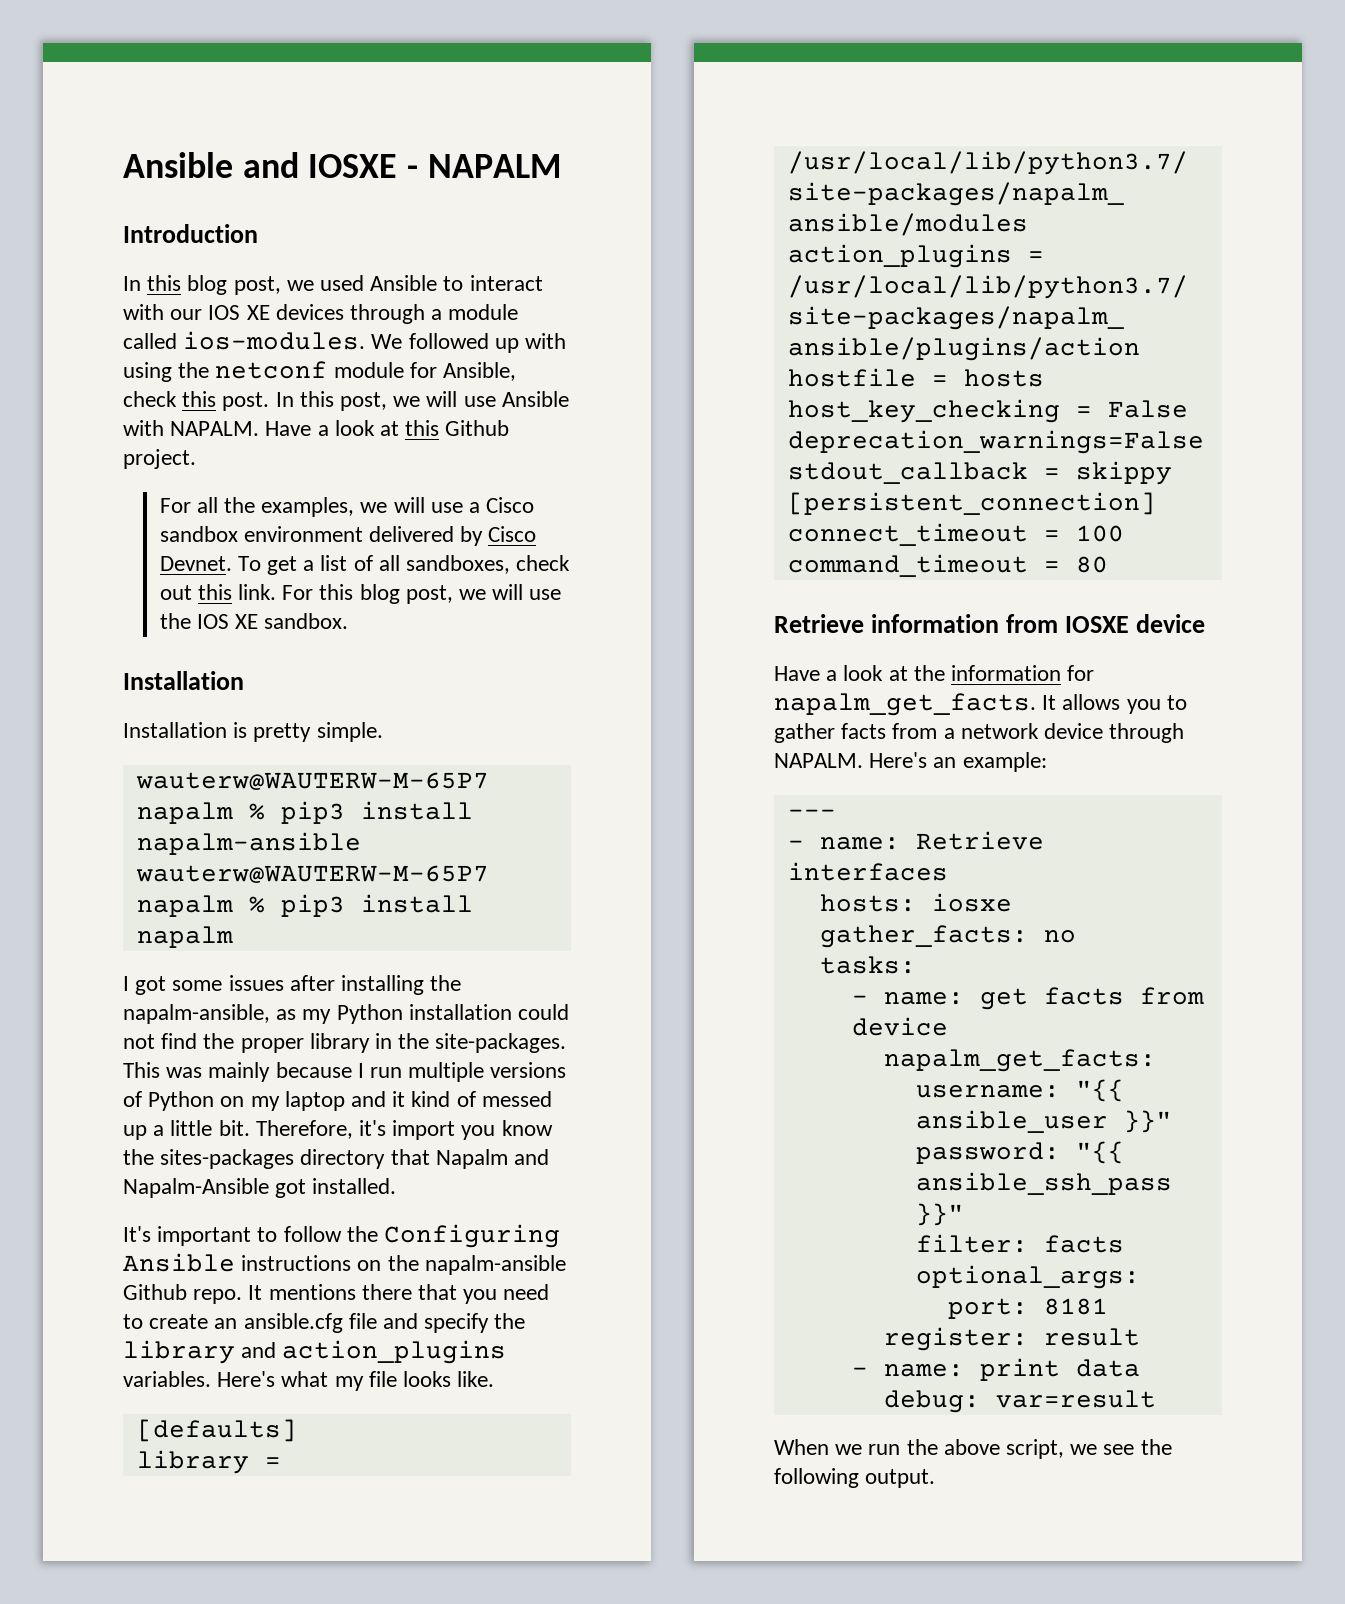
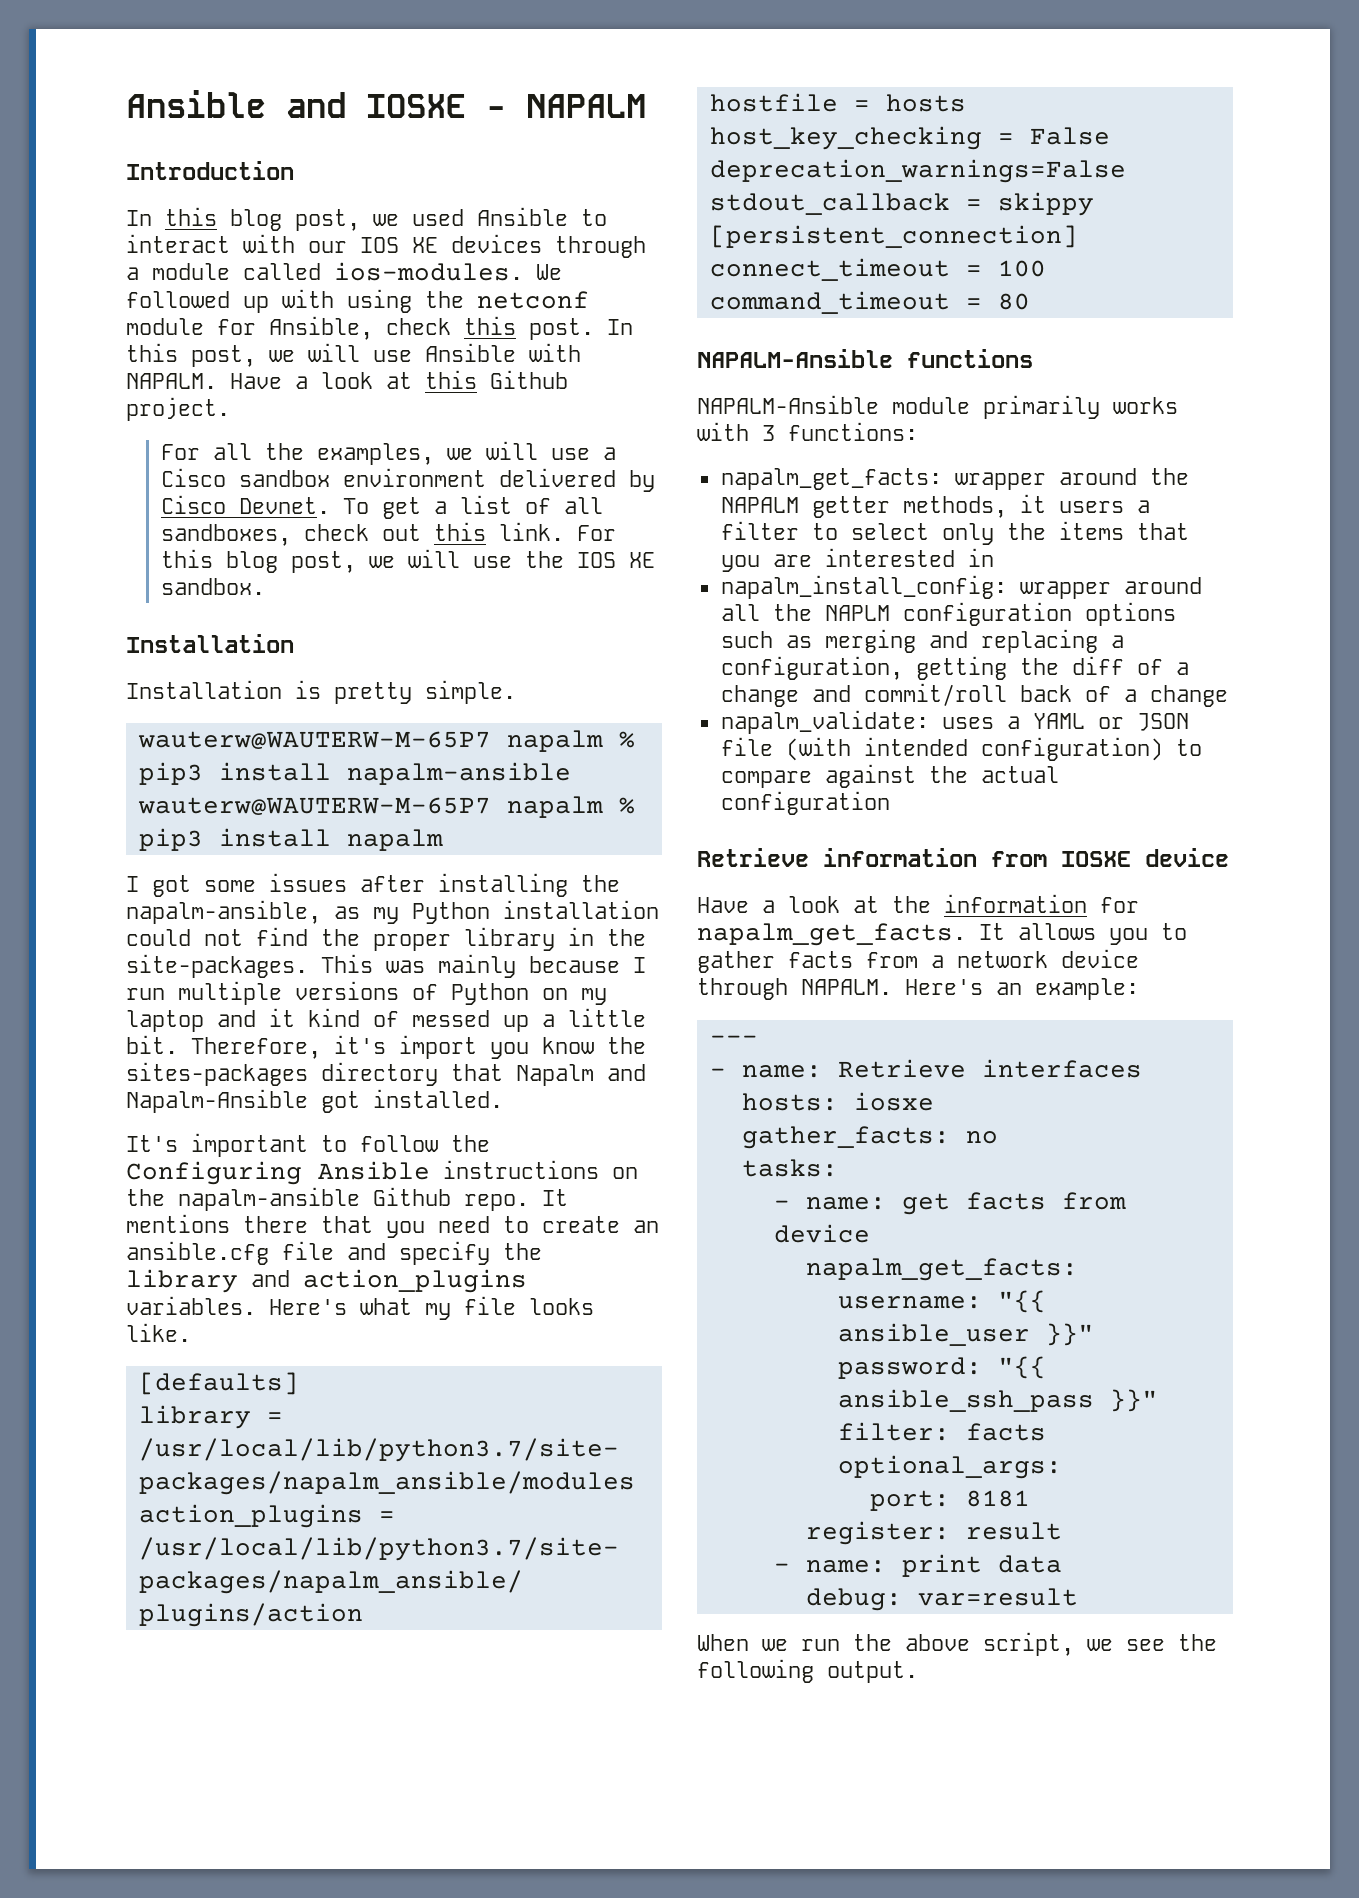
(1108, 564) none -> [697,349,1033,368] [697,395,1178,419] [697,422,918,441] [720,468,1189,490] [720,494,1150,518] [720,521,1189,545] [720,548,994,572] [720,575,1202,599] [720,602,1176,626] [720,629,1124,653] [720,656,1189,680] [720,683,1228,707] [720,710,1189,734] [720,737,1202,761] [720,764,1059,788] [720,791,890,815] // NAPALM-Ansible functions // NAPALM-Ansible module primarily works with 3 functions: // napalm_get_facts: wrapper around the NAPALM getter methods, it users a filter to select only the items that you are interested in // napalm_install_config: wrapper around all the NAPLM configuration options such as merging and replacing a configuration, getting the diff of a change and commit/roll back of a change // napalm_validate: uses a YAML or JSON file (with intended configuration) to compare against the actual configuration

